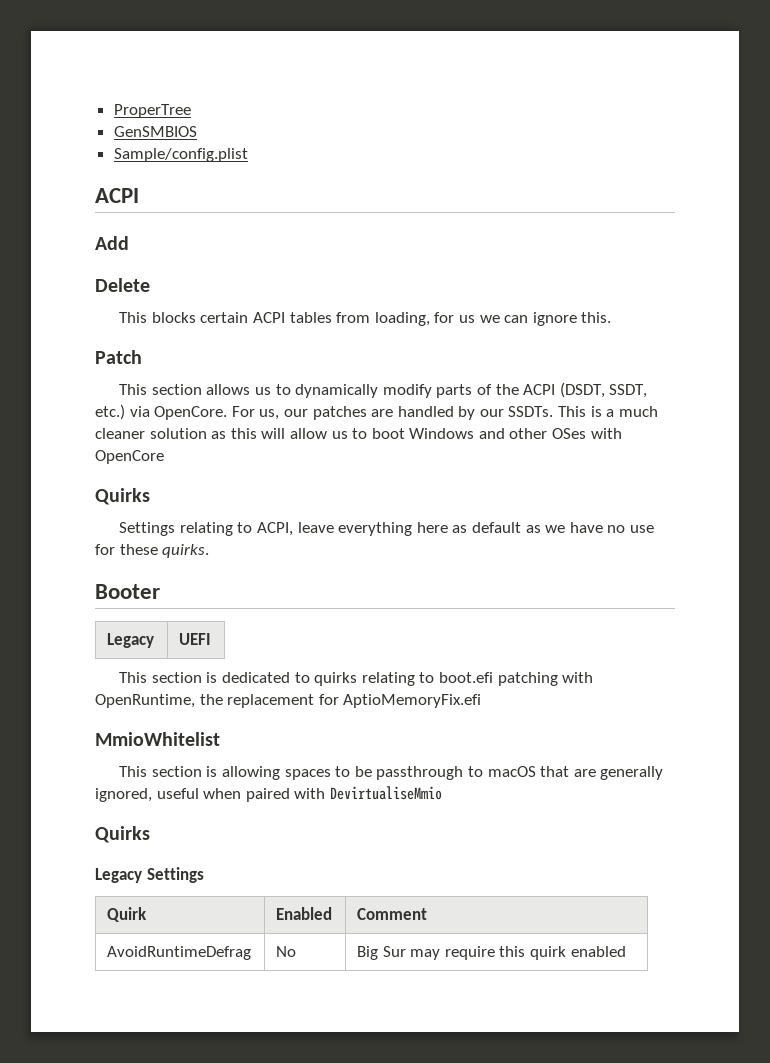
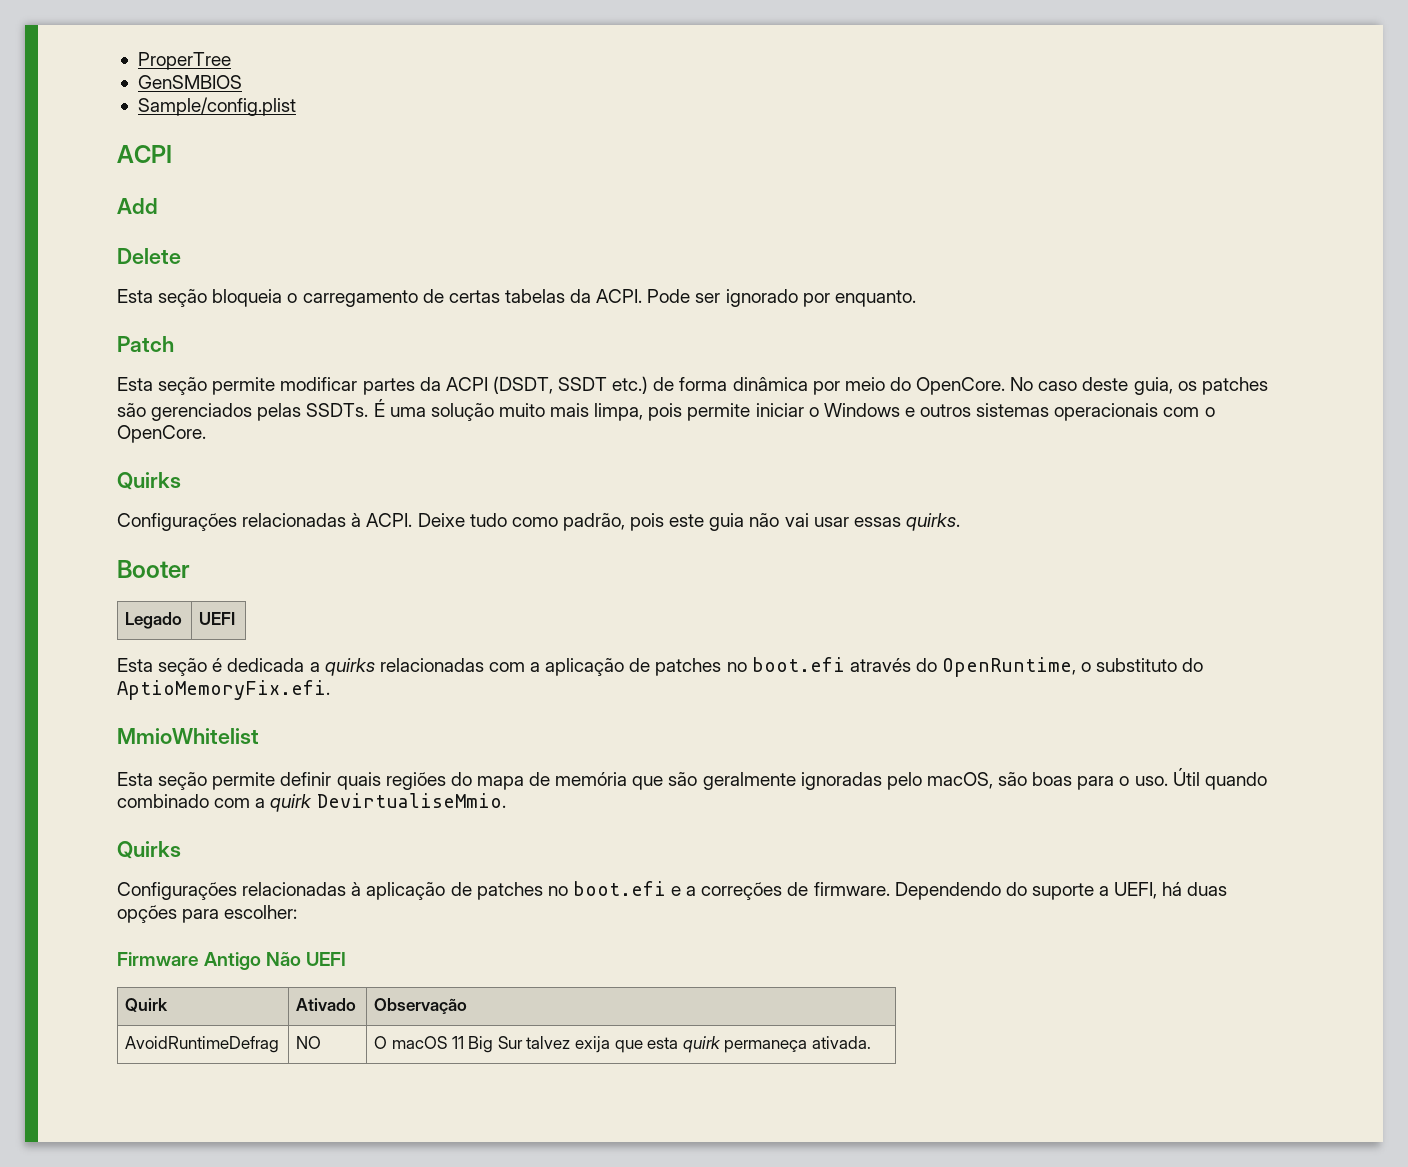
[119,312,612,326] [95,350,142,364] [119,382,648,398] [95,404,658,420] [95,428,622,439] [95,450,164,464] [95,488,150,505] [119,522,654,536] [95,544,158,555] This blocks certain ACPI tables from loading, for us we can ignore this. // Patch // This section allows us to dynamically modify parts of the ACPI (DSDT, SSDT, etc.) via OpenCore. For us, our patches are handled by our SSDTs. This is a much cleaner solution as this will allow us to boot Windows and other OSes with OpenCore // Quirks // Settings relating to ACPI, leave everything here as default as we have no use for these -> [117,289,916,307] [117,336,174,352] [117,376,1268,395] [117,398,1215,421] [117,425,206,443] [117,472,181,490] [117,513,901,531] Esta seção bloqueia o carregamento de certas tabelas da ACPI. Pode ser ignorado por enquanto. // Patch // Esta seção permite modificar partes da ACPI (DSDT, SSDT etc.) de forma dinâmica por meio do OpenCore. No caso deste guia, os patches são gerenciados pelas SSDTs. É uma solução muito mais limpa, pois permite iniciar o Windows e outros sistemas operacionais com o OpenCore. // Quirks // Configurações relacionadas à ACPI. Deixe tudo como padrão, pois este guia não vai usar essas
[107,633,155,648] [179,633,212,645] [119,672,594,686] [95,694,482,708] [95,732,220,746] [119,766,664,780] [95,786,442,802] [95,826,150,843] [95,867,204,883] Legacy | UEFI // This section is dedicated to quirks relating to boot.efi patching with OpenRuntime, the replacement for AptioMemoryFix.efi // MmioWhitelist // This section is allowing spaces to be passthrough to macOS that are generally ignored, useful when paired with DevirtualiseMmio // Quirks // Legacy Settings -> [125,612,183,629] [199,612,236,625] [117,657,1204,677] [117,680,330,700] [117,728,259,744] [117,767,1267,790] [117,793,506,812] [117,841,181,859] [117,881,1228,900] [117,905,298,923] [117,952,347,970] Legado | UEFI // Esta seção é dedicada a quirks relacionadas com a aplicação de patches no boot.efi através do OpenRuntime, o substituto do AptioMemoryFix.efi. // MmioWhitelist // Esta seção permite definir quais regiões do mapa de memória que são geralmente ignoradas pelo macOS, são boas para o uso. Útil quando combinado com a quirk DevirtualiseMmio. // Quirks // Configurações relacionadas à aplicação de patches no boot.efi e a correções de firmware. Dependendo do suporte a UEFI, há duas opções para escolher: // Firmware Antigo Não UEFI
[276,907,333,920] [357,908,428,920] Enabled | Comment -> [296,998,357,1011] [374,998,468,1014] Ativado | Observação
[276,946,297,957] [357,946,626,960] No | Big Sur may require this quirk enabled -> [296,1036,322,1049] [374,1036,871,1053] NO | O macOS 11 Big Sur talvez exija que esta quirk permaneça ativada.

